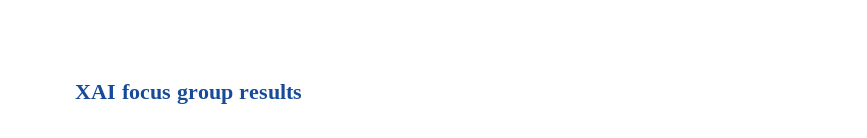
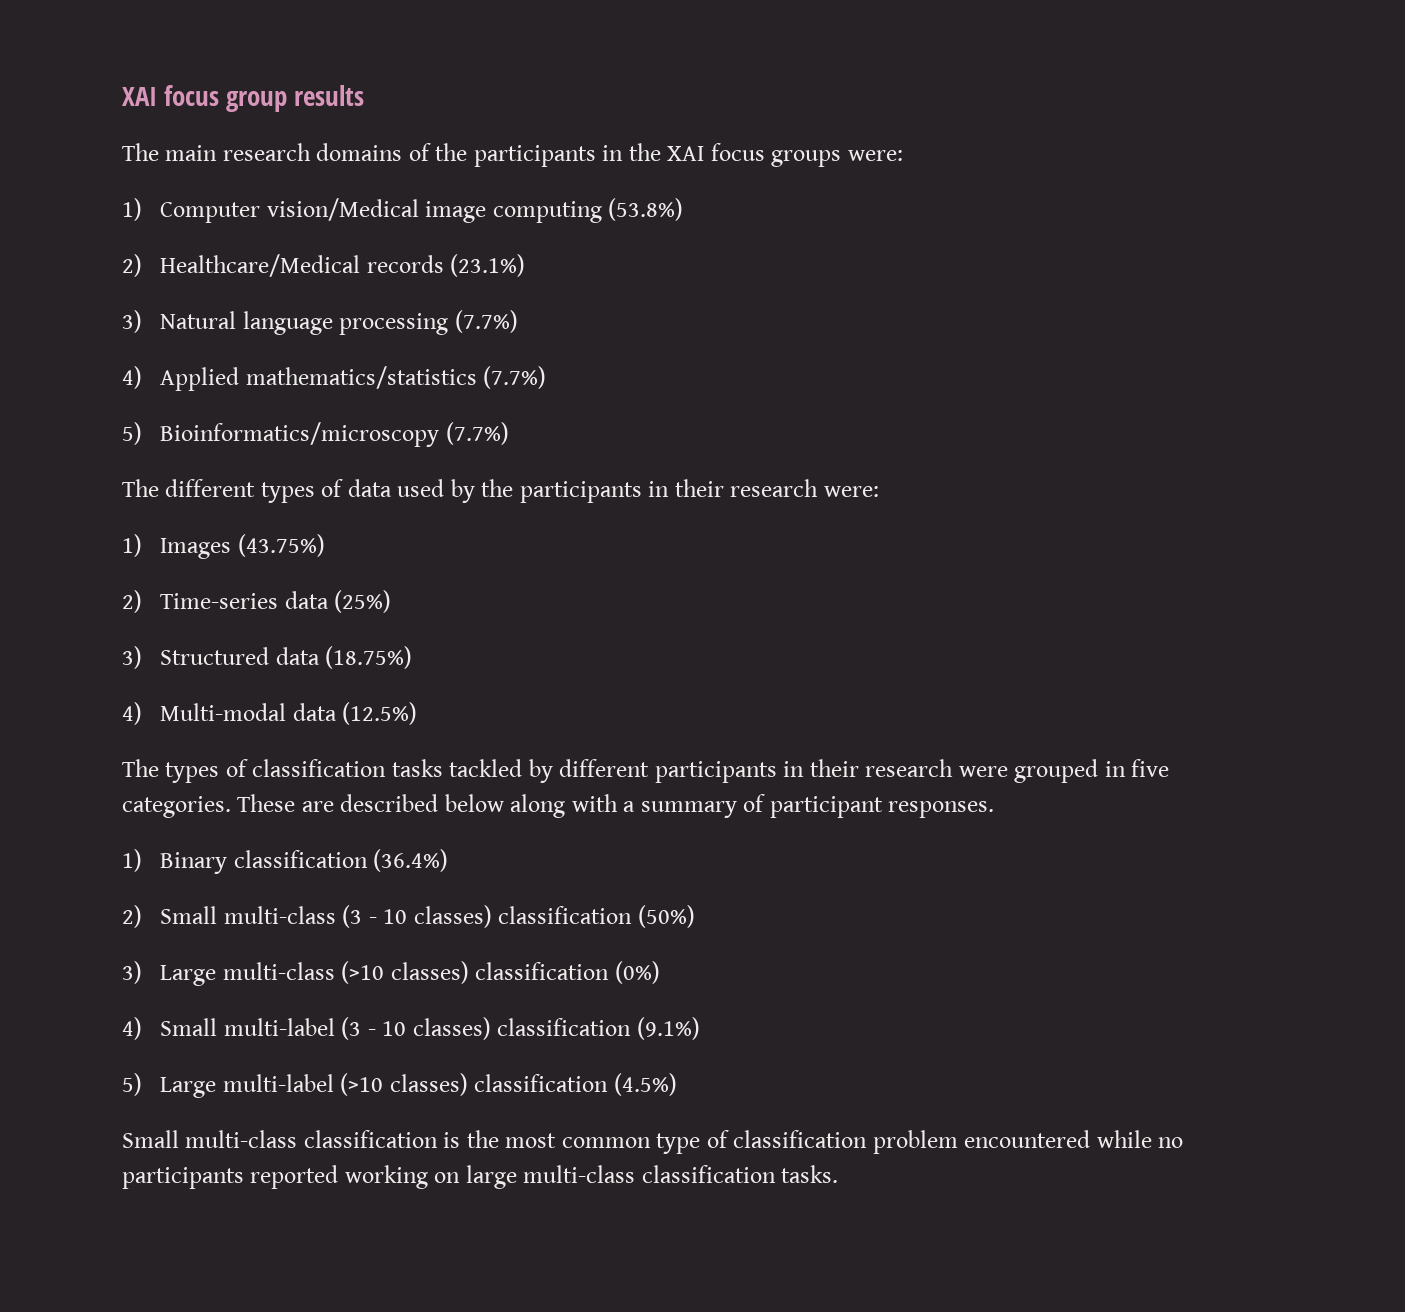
(302, 91) none -> [122,143,903,167] [122,198,684,223] [122,254,526,277] [122,310,518,335] [122,366,547,391] [122,422,509,447] [122,479,879,503] [122,534,325,559] [122,590,392,613] [122,646,413,669] [122,702,418,725] [122,759,1170,783] [122,794,995,818] [122,849,449,874] [122,905,695,928] [122,961,660,986] [122,1017,700,1040] [122,1073,677,1098] [122,1130,1184,1154] [122,1165,839,1189] // The main research domains of the participants in the XAI focus groups were: // 1) Computer vision/Medical image computing (53.8%) // 2) Healthcare/Medical records (23.1%) // 3) Natural language processing (7.7%) // 4) Applied mathematics/statistics (7.7%) // 5) Bioinformatics/microscopy (7.7%) // The different types of data used by the participants in their research were: // 1) Images (43.75%) // 2) Time-series data (25%) // 3) Structured data (18.75%) // 4) Multi-modal data (12.5%) // The types of classification tasks tackled by different participants in their research were grouped in five categories. These are described below along with a summary of participant responses. // 1) Binary classification (36.4%) // 2) Small multi-class (3 - 10 classes) classification (50%) // 3) Large multi-class (>10 classes) classification (0%) // 4) Small multi-label (3 - 10 classes) classification (9.1%) // 5) Large multi-label (>10 classes) classification (4.5%) // Small multi-class classification is the most common type of classification problem encountered while no participants reported working on large multi-class classification tasks.

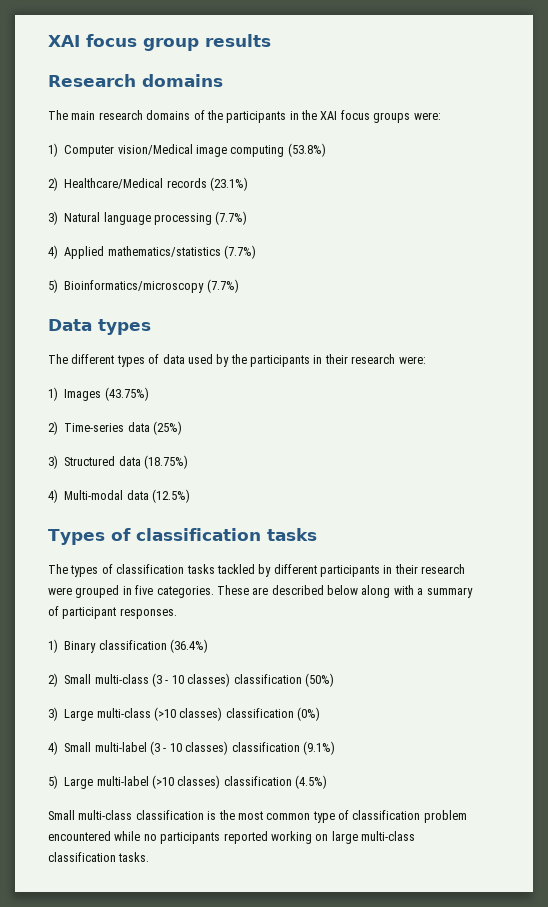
(365, 95) none -> [48,74,223,87] // Research domains
(509, 433) none -> [48,319,151,335] // Data types
(418, 713) none -> [48,528,317,545] // Types of classification tasks

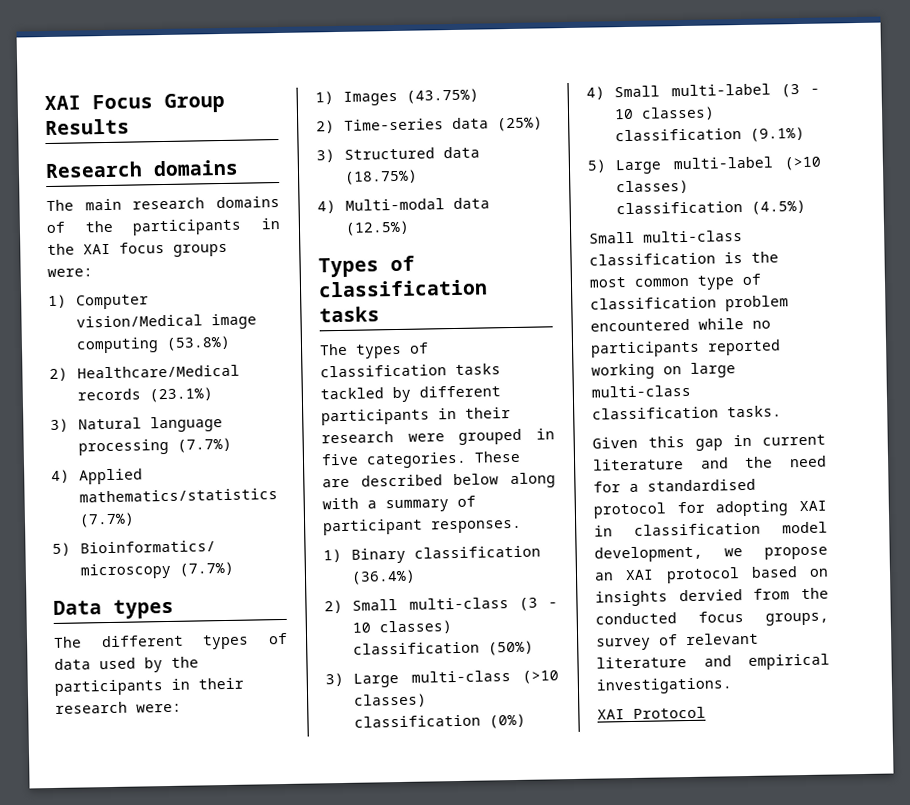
[48,34,271,51] XAI focus group results -> [44,92,225,113] [45,118,130,136] XAI Focus Group Results
(150, 857) none -> [592,434,826,451] [593,455,827,471] [593,478,756,493] [593,500,827,519] [594,521,828,537] [594,545,828,563] [594,566,829,584] [595,587,829,607] [595,611,829,626] [596,632,759,651] [596,653,830,670] [596,677,733,695] [597,706,706,720] // Given this gap in current literature and the need for a standardised protocol for adopting XAI in classification model development, we propose an XAI protocol based on insights dervied from the conducted focus groups, survey of relevant literature and empirical investigations. // XAI Protocol

